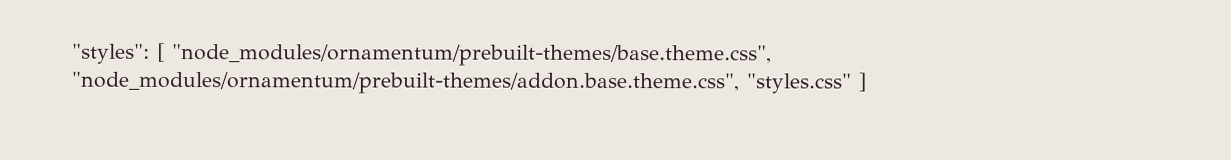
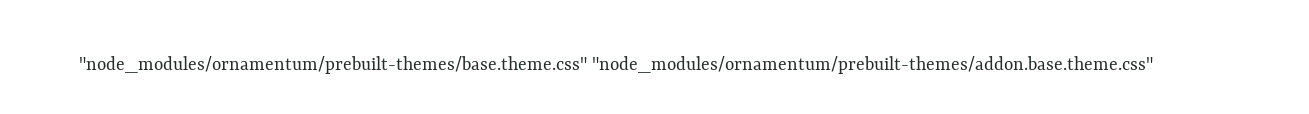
[72,42,772,67] [71,71,867,95] "styles": [ "node_modules/ornamentum/prebuilt-themes/base.theme.css", "node_modules/ornamentum/prebuilt-themes/addon.base.theme.css", "styles.css" ] -> [79,56,1154,74] "node_modules/ornamentum/prebuilt-themes/base.theme.css" "node_modules/ornamentum/prebuilt-themes/addon.base.theme.css"

